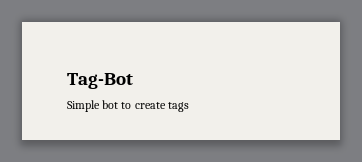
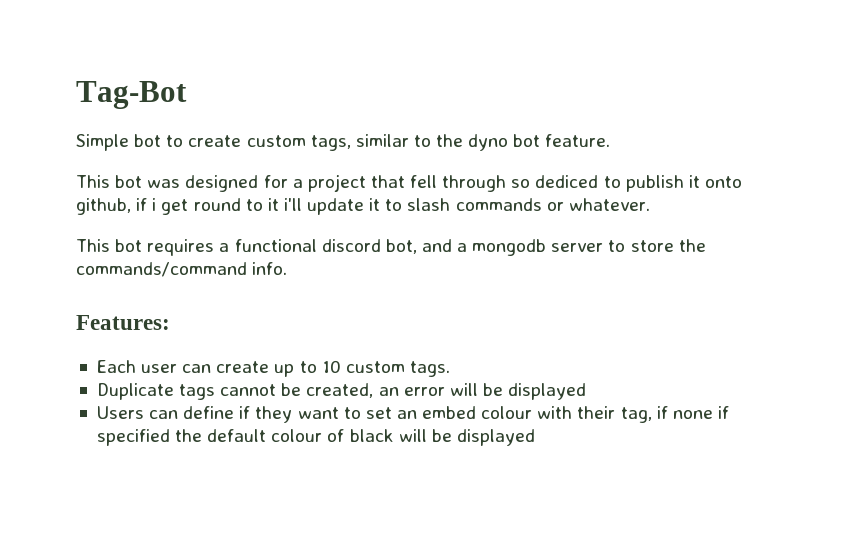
[167,102,189,112] tags -> [246,134,611,151] [76,174,742,192] [76,198,650,215] [76,239,706,256] [76,262,288,277] [76,315,170,330] [96,360,450,377] [96,383,587,400] [96,406,729,423] [96,429,535,446] custom tags, similar to the dyno bot feature. // This bot was designed for a project that fell through so dediced to publish it onto github, if i get round to it i'll update it to slash commands or whatever. // This bot requires a functional discord bot, and a mongodb server to store the commands/command info. // Features: // Each user can create up to 10 custom tags. // Duplicate tags cannot be created, an error will be displayed // Users can define if they want to set an embed colour with their tag, if none if specified the default colour of black will be displayed

